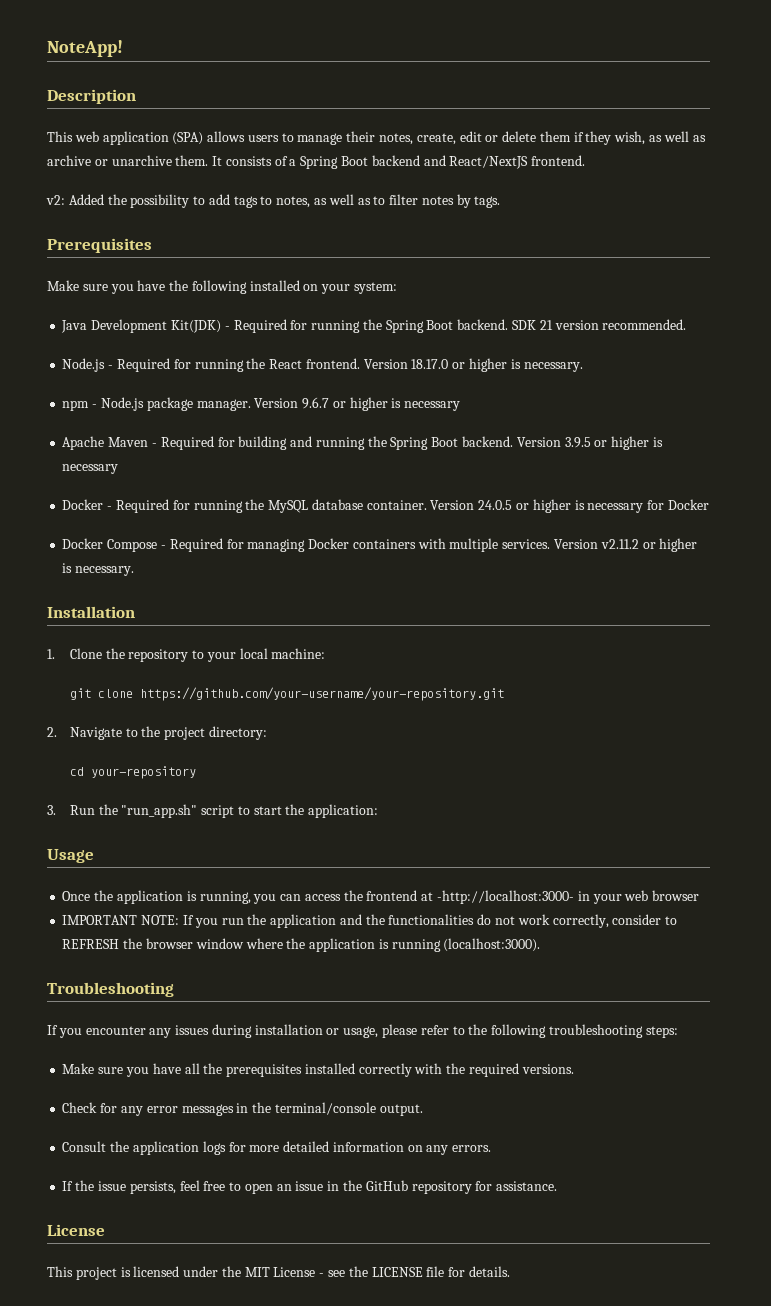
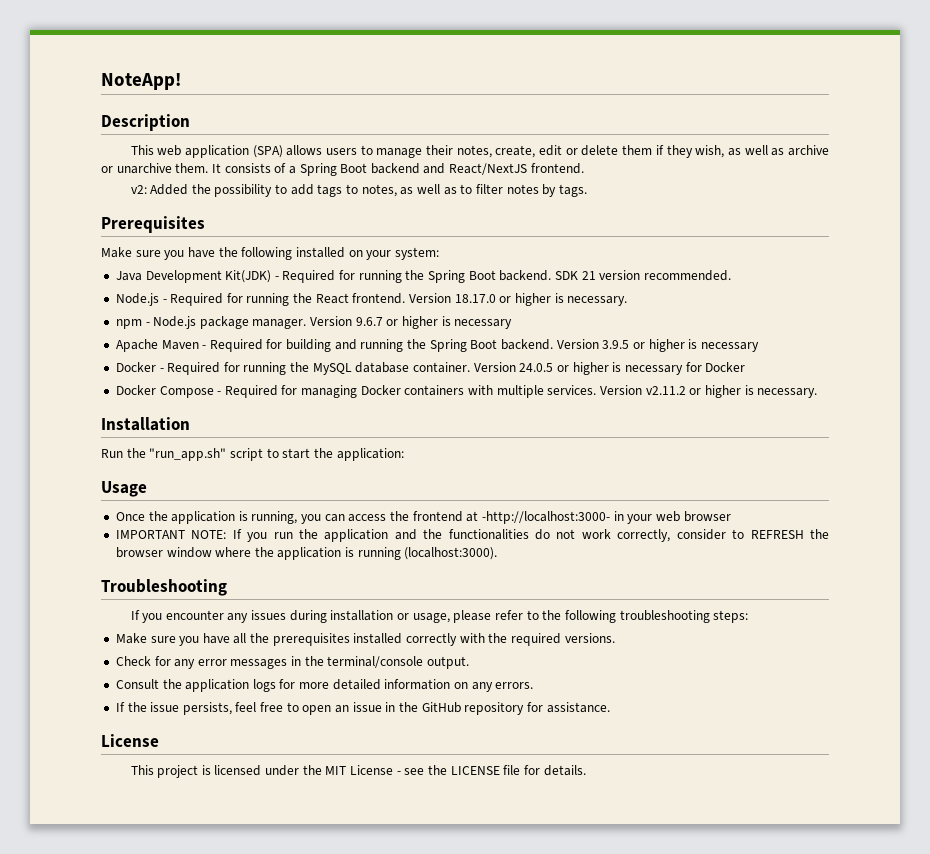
[47,648,326,662] [69,687,504,701] [47,726,267,740] [69,766,196,779] [47,805,56,815] 1. Clone the repository to your local machine: // git clone https://github.com/your-username/your-repository.git // 2. Navigate to the project directory: // cd your-repository // 3. -> (190, 424) none

